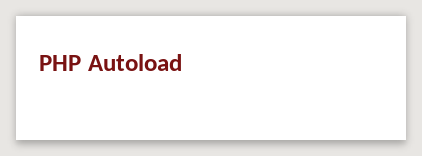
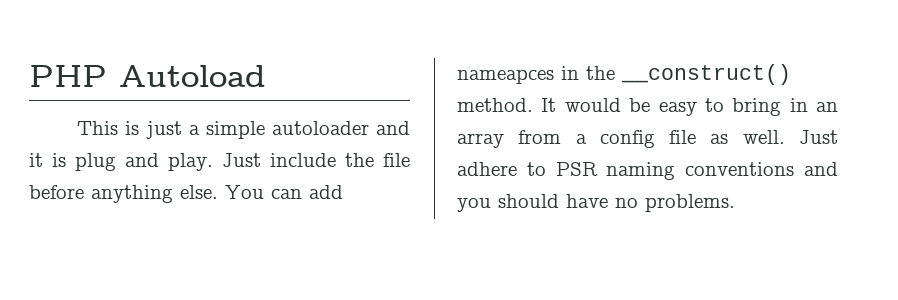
(182, 62) none -> [77,121,410,139] [29,153,410,171] [29,185,343,203] [457,64,791,85] [457,98,838,116] [457,130,838,148] [457,162,838,180] [457,194,735,212] // This is just a simple autoloader and it is plug and play. Just include the file before anything else. You can add nameapces in the __construct() method. It would be easy to bring in an array from a config file as well. Just adhere to PSR naming conventions and you should have no problems.

